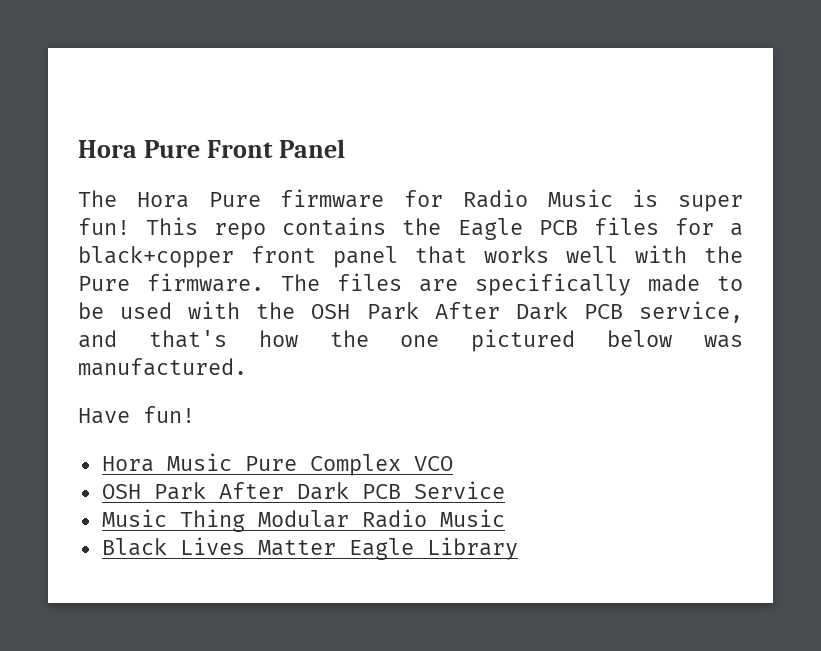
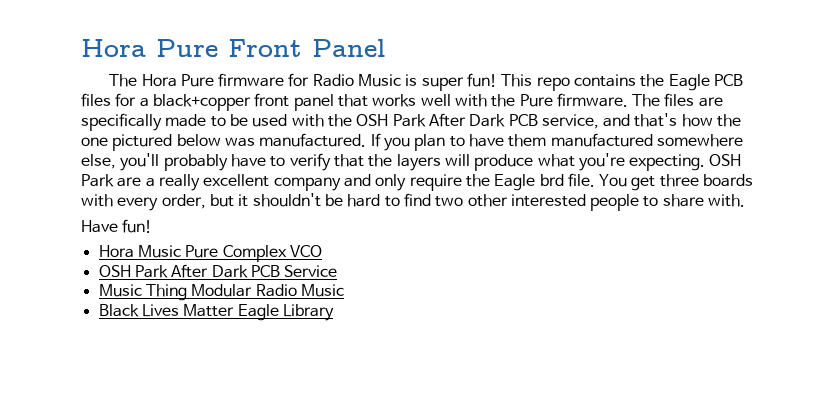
(247, 367) none -> [370,133,743,151] [81,153,742,171] [81,173,754,191] [81,193,746,211] If you plan to have them manufactured somewhere else, you'll probably have to verify that the layers will produce what you're expecting. OSH Park are a really excellent company and only require the Eagle brd file. You get three boards with every order, but it shouldn't be hard to find two other interested people to share with.

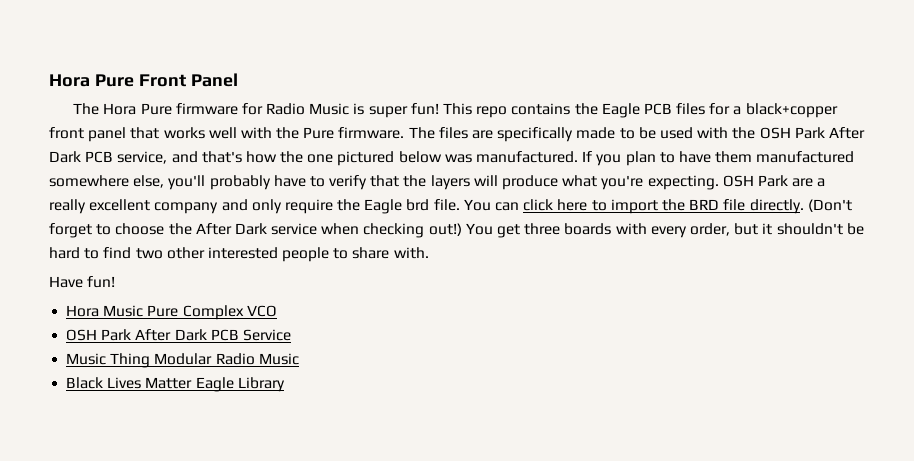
(628, 180) none -> [495,199,852,214] [49,223,493,238] can click here to import the BRD file directly. (Don't forget to choose the After Dark service when checking out!) You

